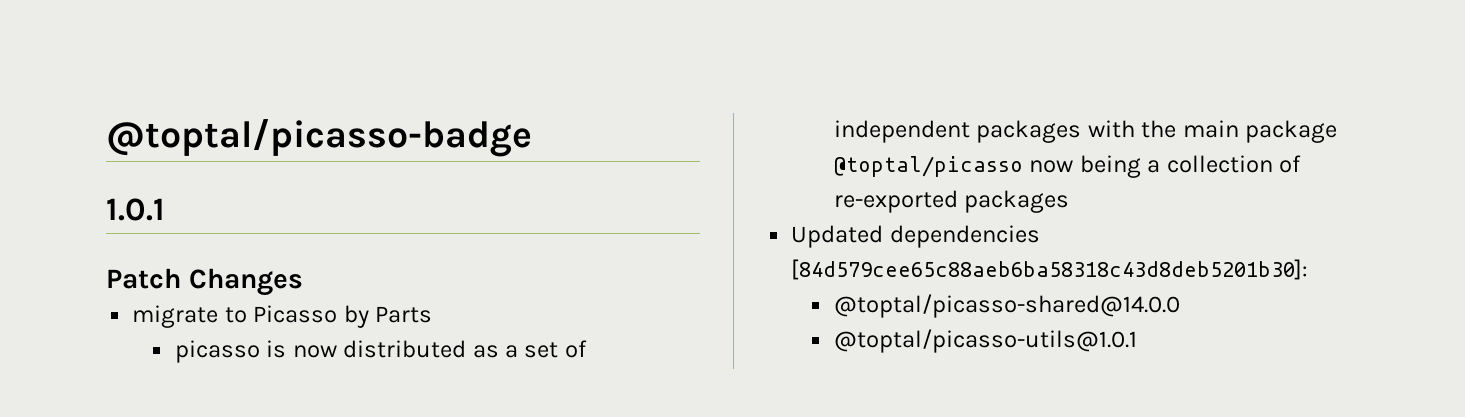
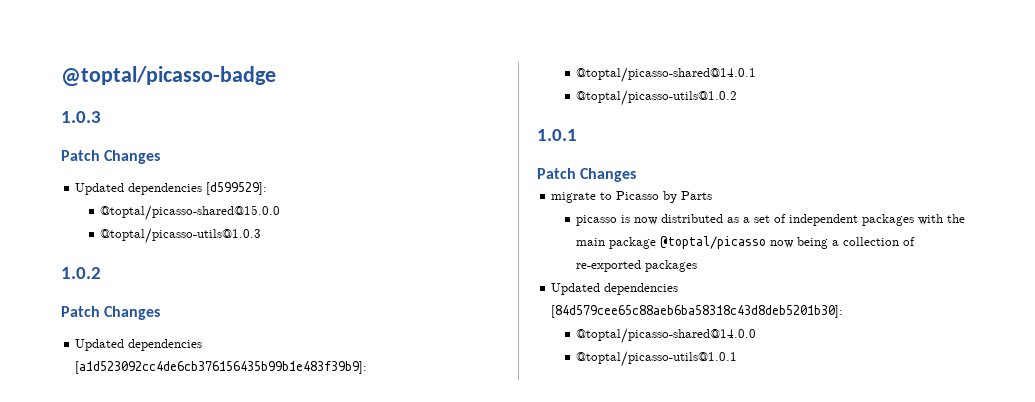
(532, 138) none -> [61,111,101,123] [61,150,161,164] [75,182,268,195] [100,205,281,221] [100,228,262,244] [61,267,101,279] [61,306,161,320] [75,339,203,351] [75,361,368,374] [576,67,757,83] [576,90,738,106] // 1.0.3 // Patch Changes // Updated dependencies [d599529]: // @toptal/picasso-shared@15.0.0 // @toptal/picasso-utils@1.0.3 // 1.0.2 // Patch Changes // Updated dependencies [a1d523092cc4de6cb376156435b99b1e483f39b9]: // @toptal/picasso-shared@14.0.1 // @toptal/picasso-utils@1.0.2

